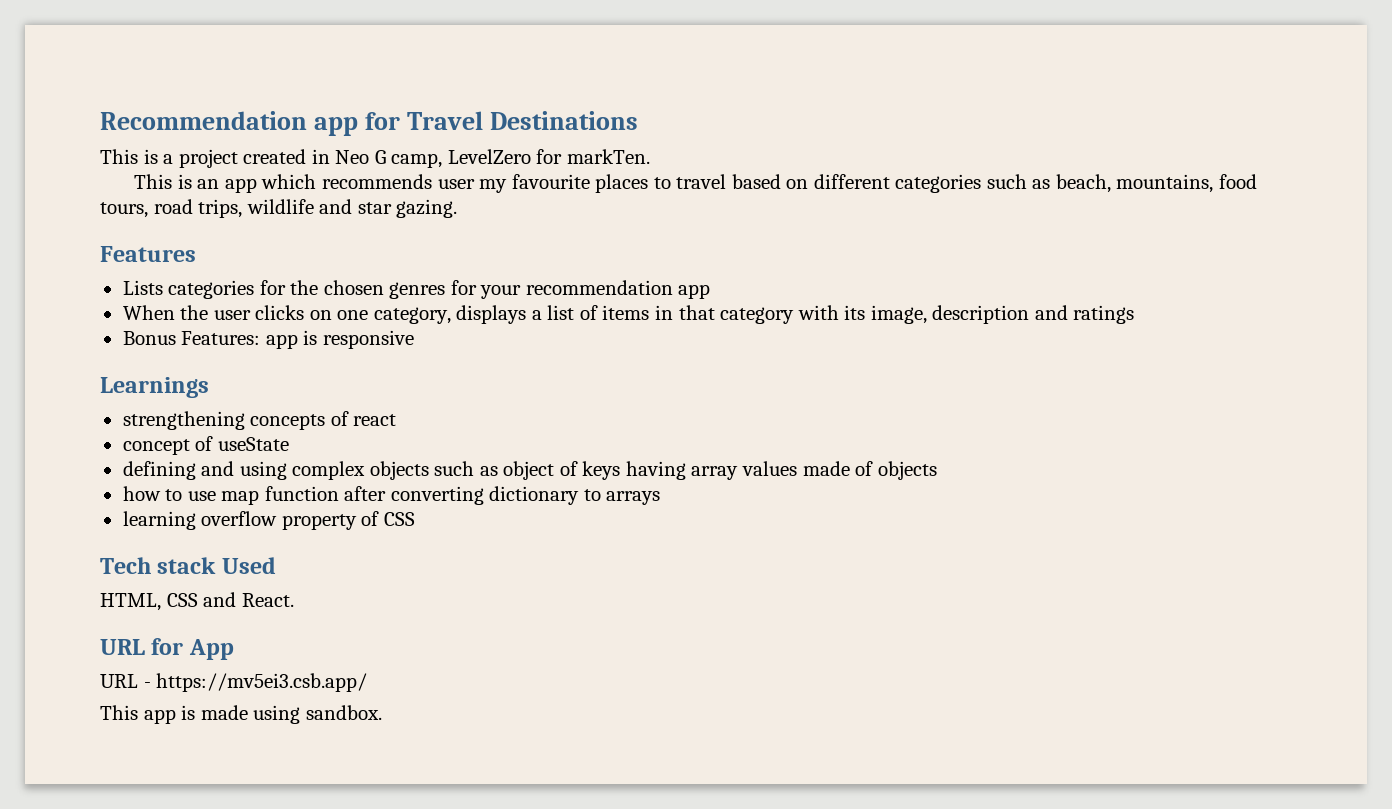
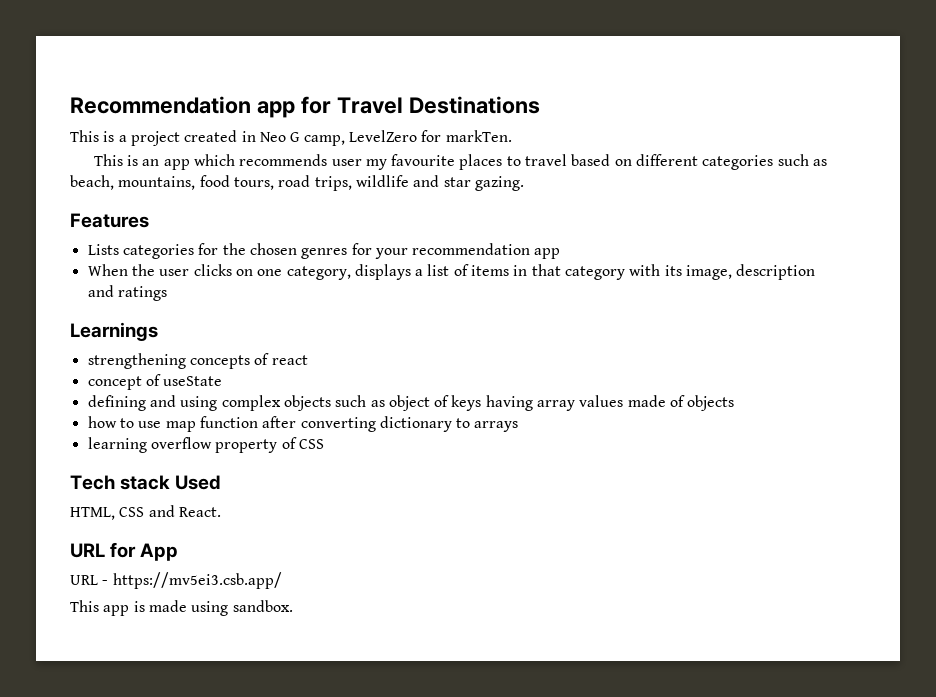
[122,330,414,349] // Bonus Features: app is responsive -> (167, 293) none

